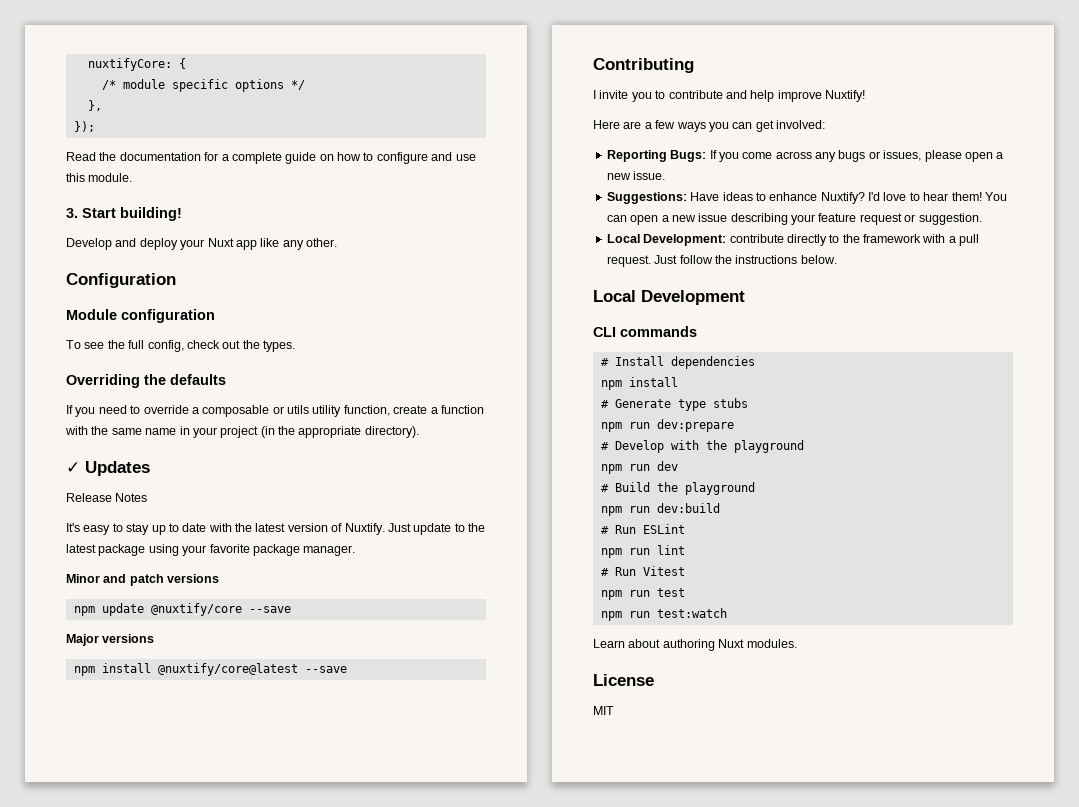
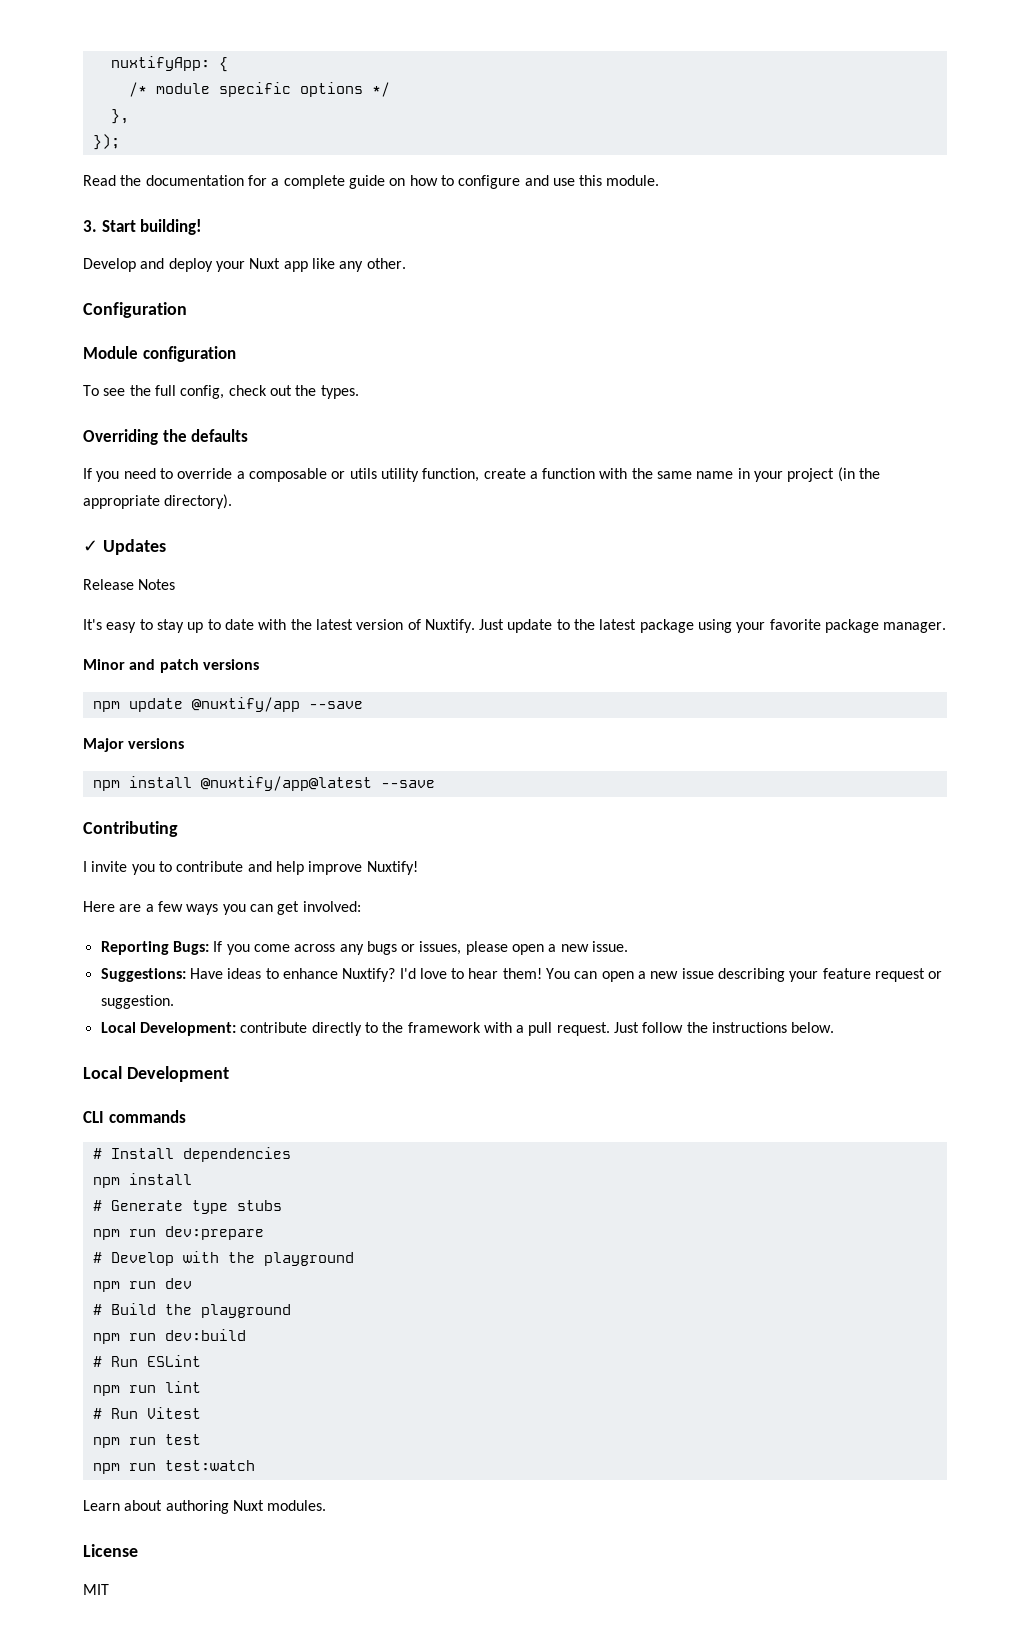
[87,58,172,71] nuxtifyCore: -> [110,56,210,71] nuxtifyApp:
[150,603,242,616] @nuxtify/core -> [191,697,300,712] @nuxtify/app
[157,663,298,676] @nuxtify/core@latest -> [200,776,372,791] @nuxtify/app@latest

